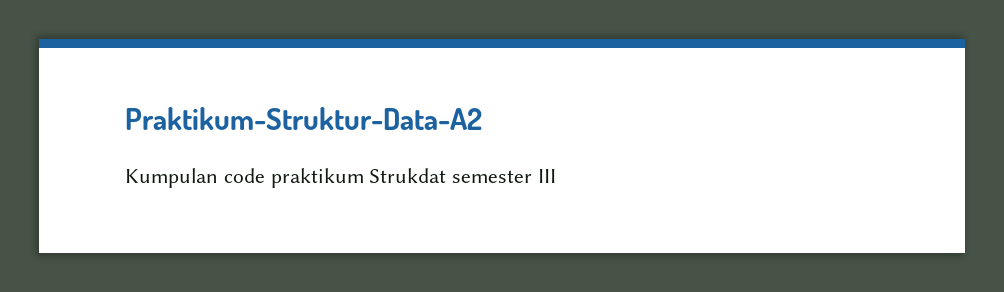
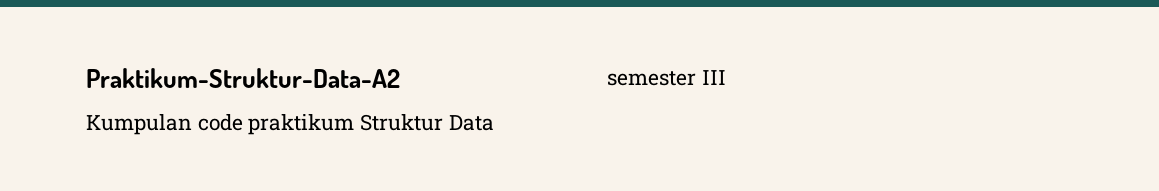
[369,168,447,183] Strukdat -> [360,114,494,131] Struktur Data

